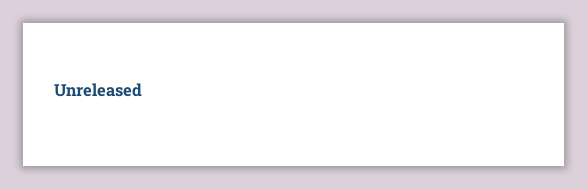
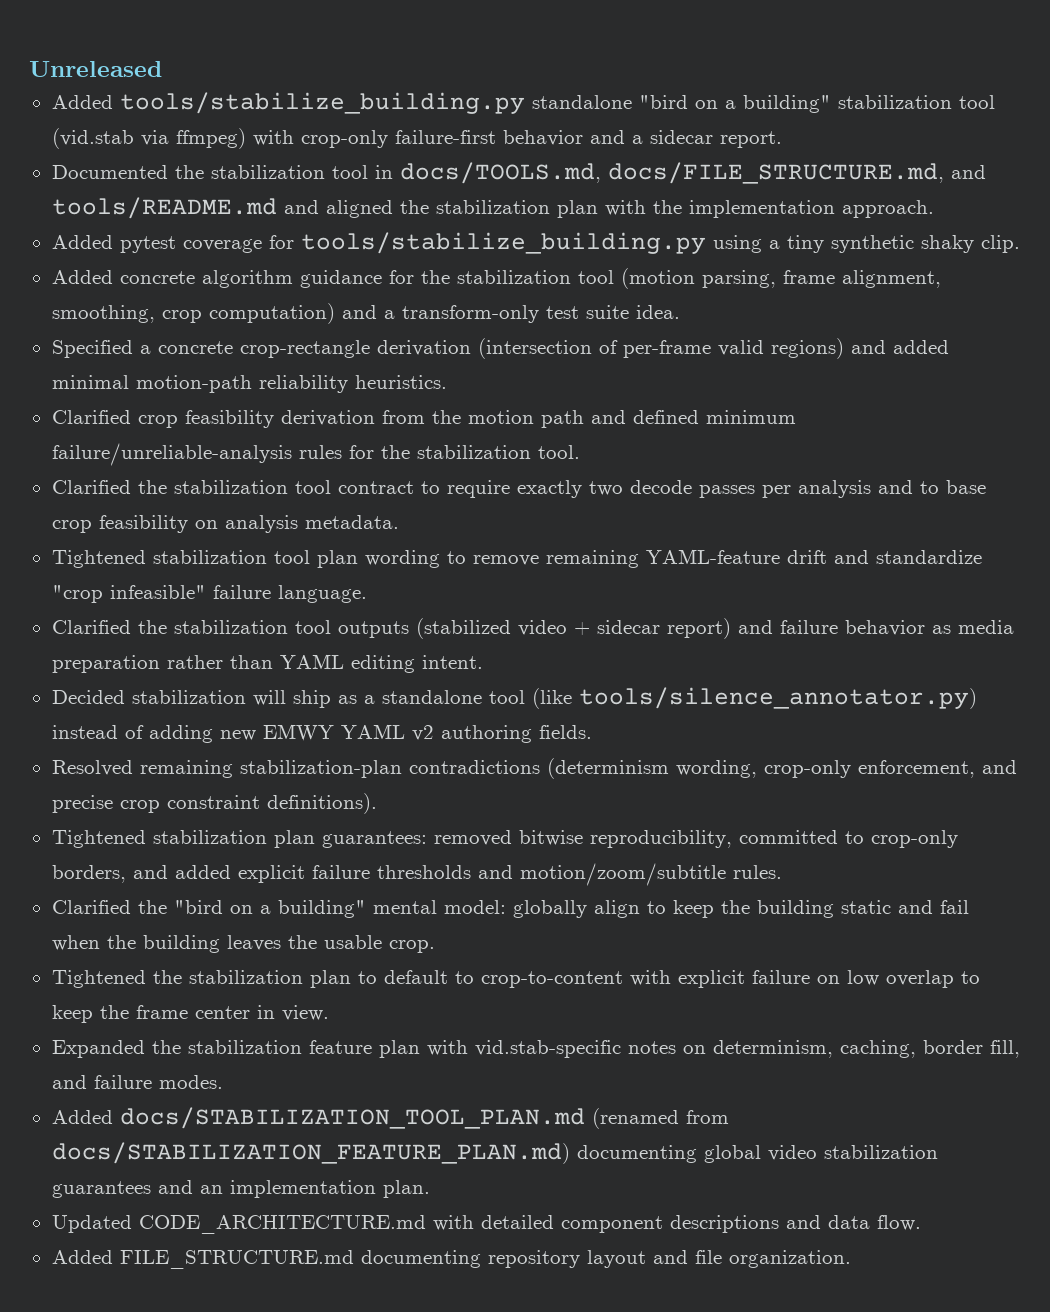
(142, 90) none -> [51,92,995,114] [51,128,782,149] [51,162,986,184] [51,197,934,219] [51,232,1020,254] [51,268,941,289] [51,303,680,324] [51,338,949,359] [51,375,447,393] [51,410,796,428] [51,443,580,466] [51,480,986,498] [51,515,399,533] [51,549,982,568] [51,585,367,603] [51,618,1014,639] [51,654,483,673] [51,687,977,709] [51,724,592,743] [51,758,1017,779] [51,793,377,814] [51,830,958,848] [51,863,782,886] [51,900,969,918] [51,935,435,953] [51,970,980,988] [51,1005,329,1023] [51,1040,1020,1058] [51,1075,223,1089] [51,1107,729,1129] [51,1142,938,1164] [51,1180,430,1198] [51,1215,921,1234] [51,1250,851,1269] // Added tools/stabilize_building.py standalone "bird on a building" stabilization tool (vid.stab via ffmpeg) with crop-only failure-first behavior and a sidecar report. // Documented the stabilization tool in docs/TOOLS.md, docs/FILE_STRUCTURE.md, and tools/README.md and aligned the stabilization plan with the implementation approach. // Added pytest coverage for tools/stabilize_building.py using a tiny synthetic shaky clip. // Added concrete algorithm guidance for the stabilization tool (motion parsing, frame alignment, smoothing, crop computation) and a transform-only test suite idea. // Specified a concrete crop-rectangle derivation (intersection of per-frame valid regions) and added minimal motion-path reliability heuristics. // Clarified crop feasibility derivation from the motion path and defined minimum failure/unreliable-analysis rules for the stabilization tool. // Clarified the stabilization tool contract to require exactly two decode passes per analysis and to base crop feasibility on analysis metadata. // Tightened stabilization tool plan wording to remove remaining YAML-feature drift and standardize "crop infeasible" failure language. // Clarified the stabilization tool outputs (stabilized video + sidecar report) and failure behavior as media preparation rather than YAML editing intent. // Decided stabilization will ship as a standalone tool (like tools/silence_annotator.py) instead of adding new EMWY YAML v2 authoring fields. // Resolved remaining stabilization-plan contradictions (determinism wording, crop-only enforcement, and precise crop constraint definitions). // Tightened stabilization plan guarantees: removed bitwise reproducibility, committed to crop-only borders, and added explicit failure thresholds and motion/zoom/subtitle rules. // Clarified the "bird on a building" mental model: globally align to keep the building static and fail when the building leaves the usable crop. // Tightened the stabilization plan to default to crop-to-content with explicit failure on low overlap to keep the frame center in view. // Expanded the stabilization feature plan with vid.stab-specific notes on determinism, caching, border fill, and failure modes. // Added docs/STABILIZATION_TOOL_PLAN.md (renamed from docs/STABILIZATION_FEATURE_PLAN.md) documenting global video stabilization guarantees and an implementation plan. // Updated CODE_ARCHITECTURE.md with detailed component descriptions and data flow. // Added FILE_STRUCTURE.md documenting repository layout and file organization.

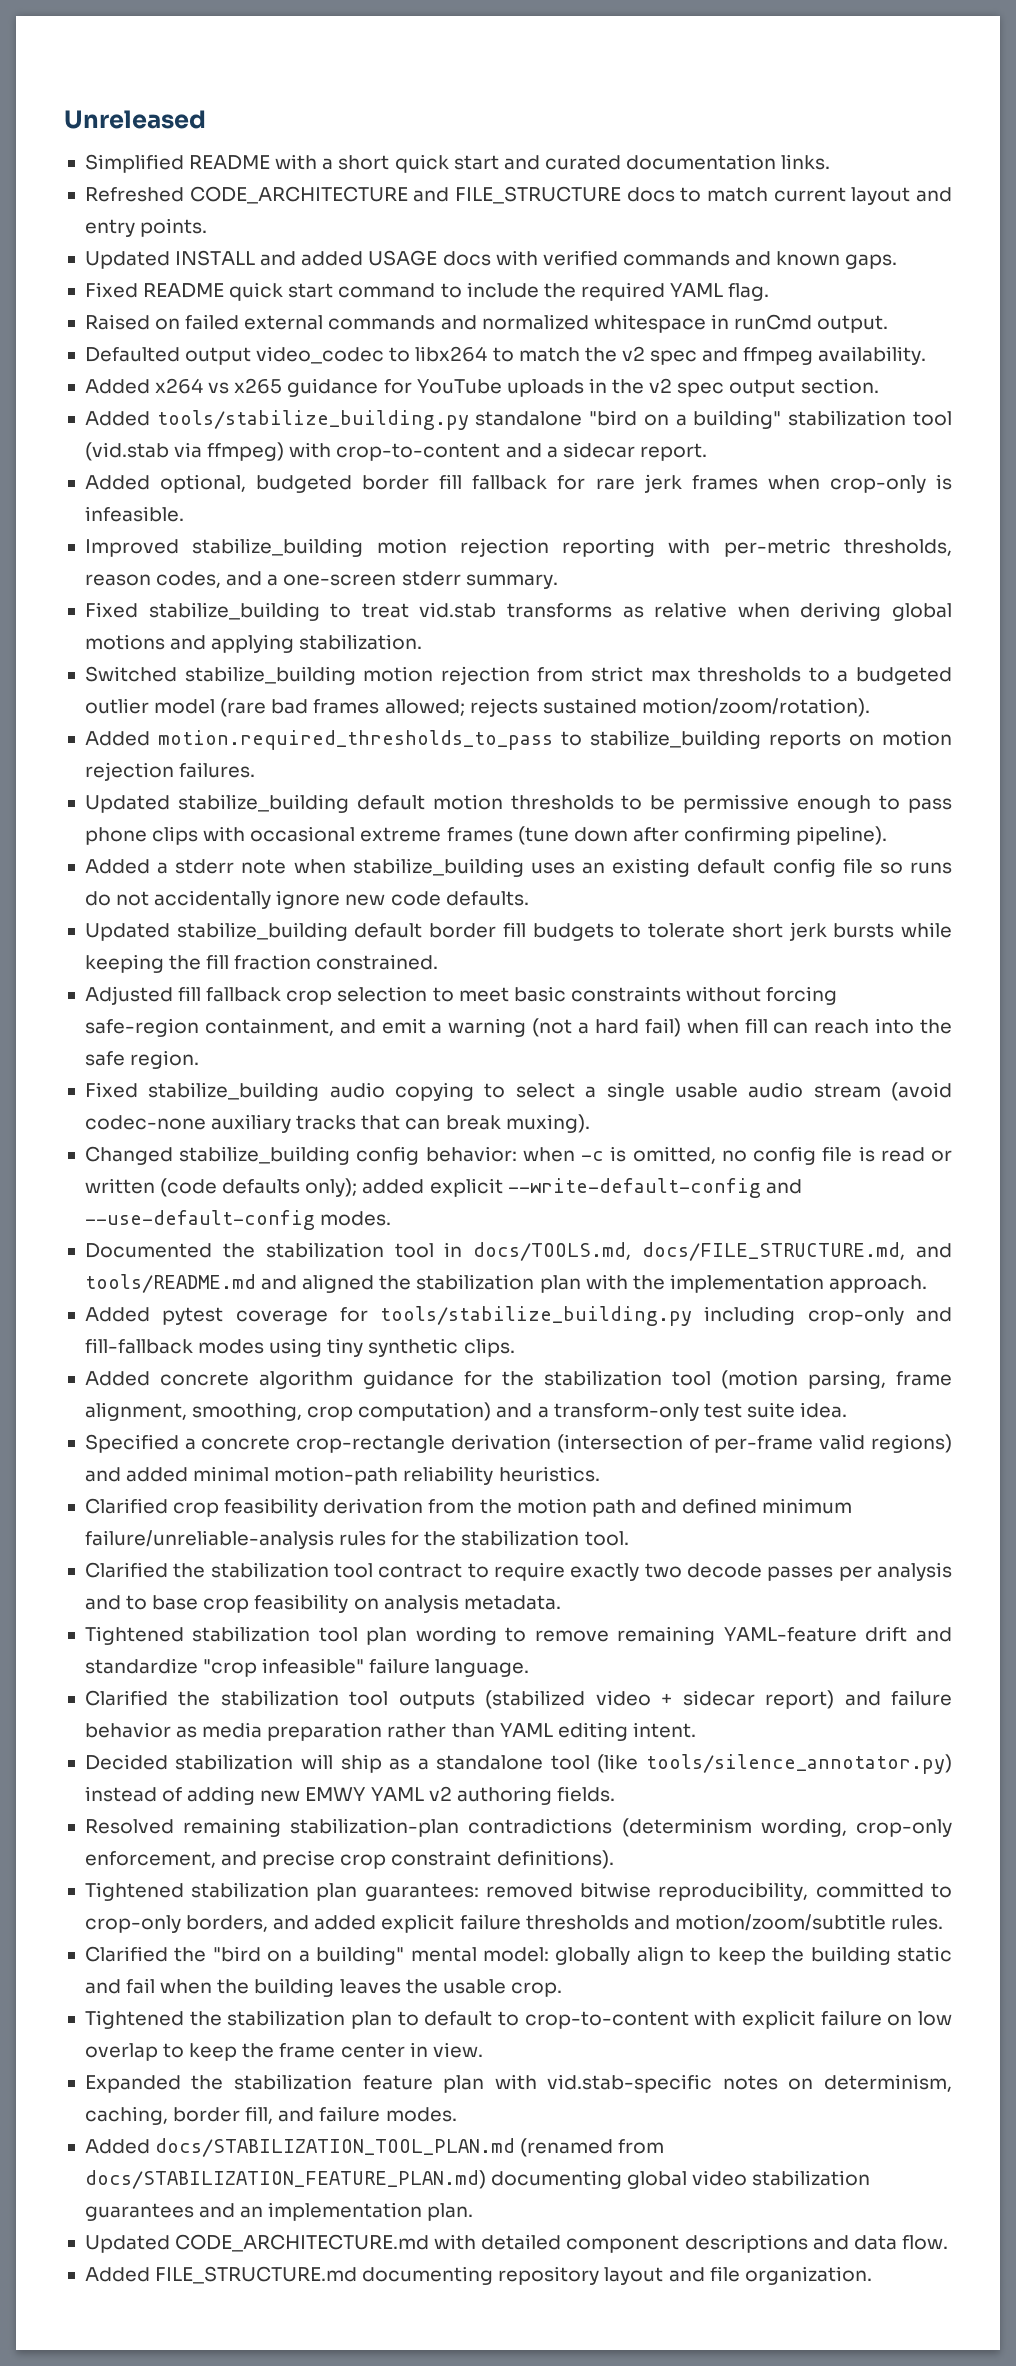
(162, 69) none -> [84,154,831,173] [84,186,953,205] [84,218,208,237] [84,250,898,269] [84,282,770,301] [84,314,889,333] [84,346,927,365] [84,378,879,397] // Simplified README with a short quick start and curated documentation links. // Refreshed CODE_ARCHITECTURE and FILE_STRUCTURE docs to match current layout and entry points. // Updated INSTALL and added USAGE docs with verified commands and known gaps. // Fixed README quick start command to include the required YAML flag. // Raised on failed external commands and normalized whitespace in runCmd output. // Defaulted output video_codec to libx264 to match the v2 spec and ffmpeg availability. // Added x264 vs x265 guidance for YouTube uploads in the v2 spec output section.
[300,130,583,148] crop-only failure-first behavior -> [336,443,501,461] crop-to-content
(782, 139) none -> [84,474,953,493] [84,506,184,522] [84,538,952,557] [84,571,558,589] [84,602,953,621] [84,634,423,653] [84,666,953,685] [84,698,870,717] [84,730,952,750] [84,762,256,781] [84,794,952,813] [84,826,888,845] [84,858,953,877] [84,890,529,909] [84,922,953,941] [84,954,439,973] [84,986,838,1005] [84,1018,952,1037] [84,1050,200,1069] [84,1082,953,1101] [84,1114,590,1133] [84,1146,953,1165] [84,1178,802,1198] [84,1210,392,1230] // Added optional, budgeted border fill fallback for rare jerk frames when crop-only is infeasible. // Improved stabilize_building motion rejection reporting with per-metric thresholds, reason codes, and a one-screen stderr summary. // Fixed stabilize_building to treat vid.stab transforms as relative when deriving global motions and applying stabilization. // Switched stabilize_building motion rejection from strict max thresholds to a budgeted outlier model (rare bad frames allowed; rejects sustained motion/zoom/rotation). // Added motion.required_thresholds_to_pass to stabilize_building reports on motion rejection failures. // Updated stabilize_building default motion thresholds to be permissive enough to pass phone clips with occasional extreme frames (tune down after confirming pipeline). // Added a stderr note when stabilize_building uses an existing default config file so runs do not accidentally ignore new code defaults. // Updated stabilize_building default border fill budgets to tolerate short jerk bursts while keeping the fill fraction constrained. // Adjusted fill fallback crop selection to meet basic constraints without forcing safe-region containment, and emit a warning (not a hard fail) when fill can reach into the safe region. // Fixed stabilize_building audio copying to select a single usable audio stream (avoid codec-none auxiliary tracks that can break muxing). // Changed stabilize_building config behavior: when -c is omitted, no config file is read or written (code defaults only); added explicit --write-default-config and --use-default-config modes.
[712,235,1020,253] using a tiny synthetic shaky clip. -> [704,1306,952,1325] [84,1338,515,1357] including crop-only and fill-fallback modes using tiny synthetic clips.

